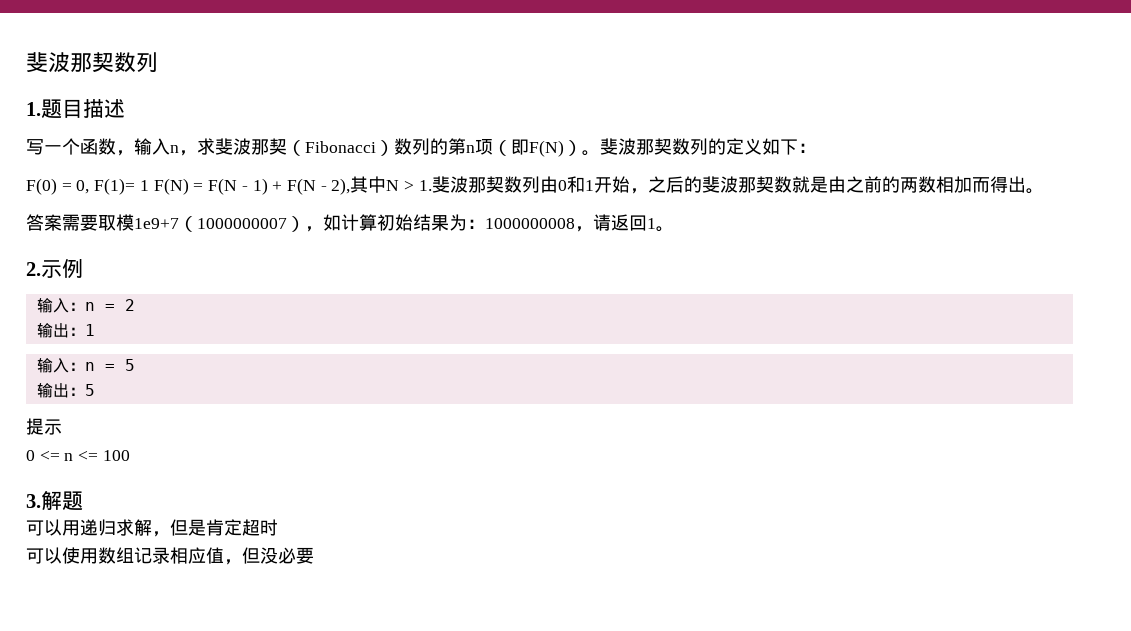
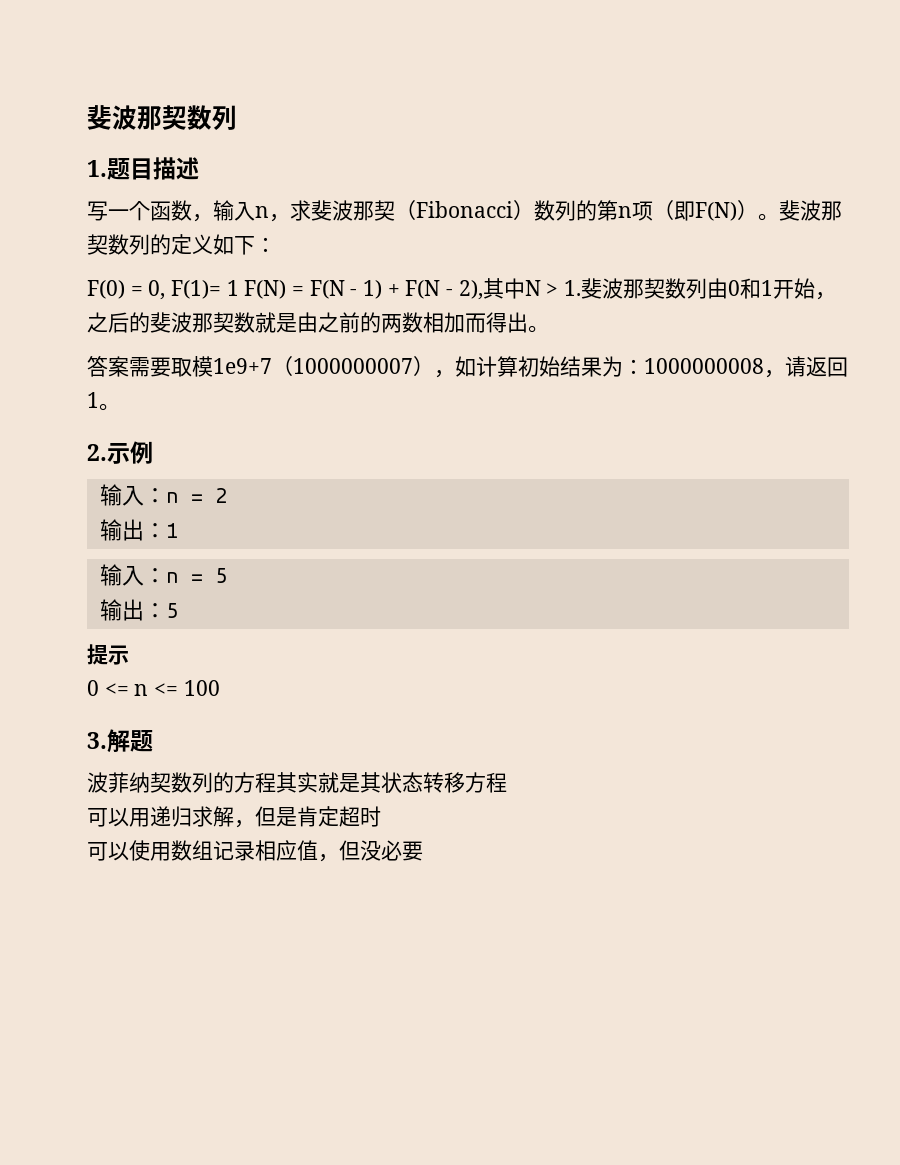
(83, 501) none -> [87,772,507,793] // 波菲纳契数列的方程其实就是其状态转移方程

